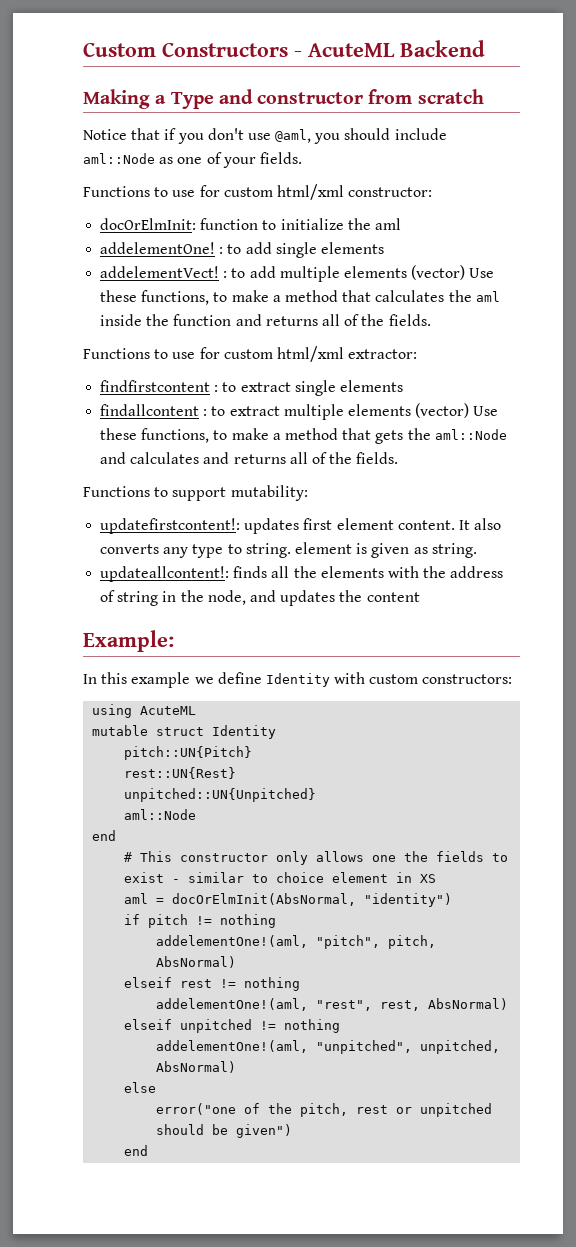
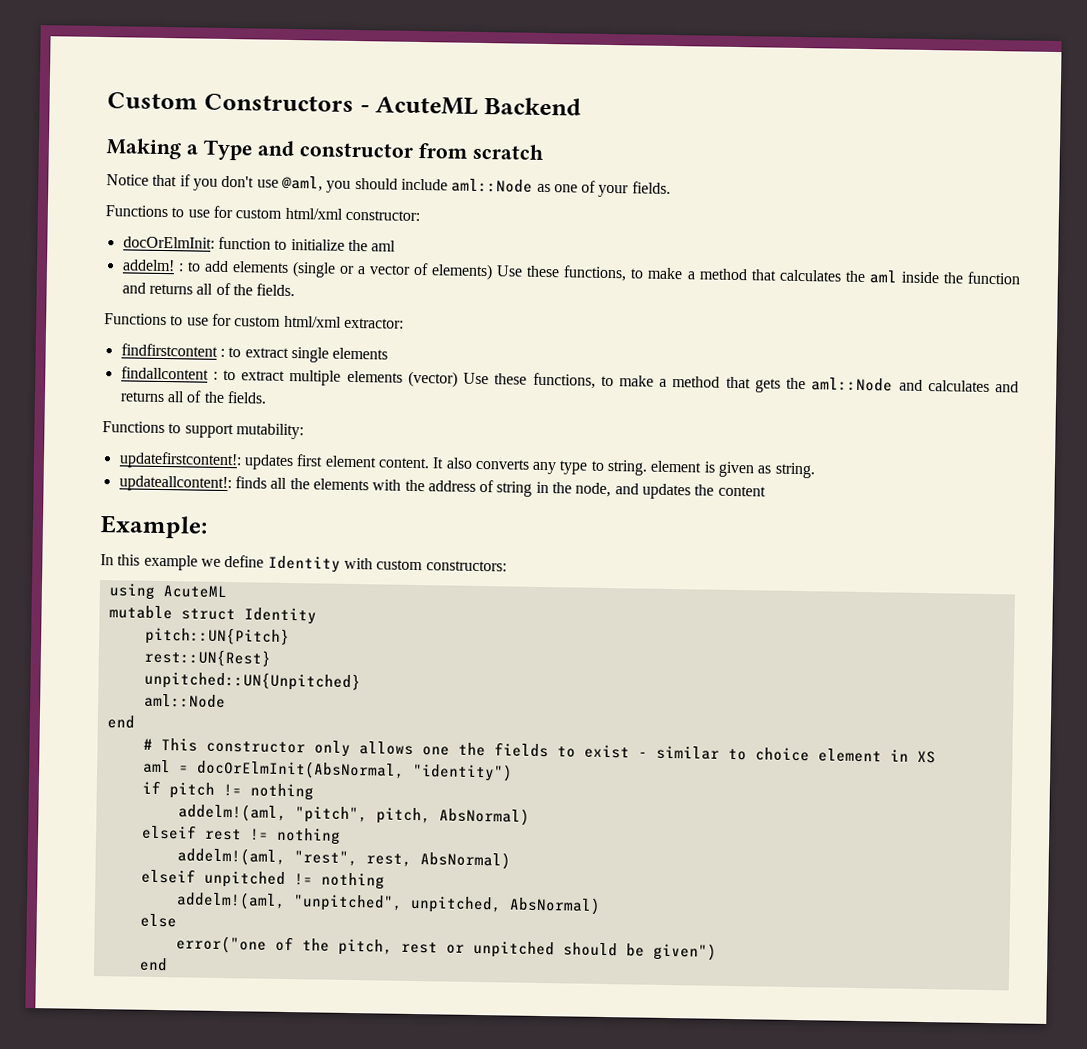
[100,242,384,258] [100,265,466,282] addelementOne! : to add single elements // addelementVect! : to add multiple elements (vector) -> [121,259,494,281] addelm! : to add elements (single or a vector of elements)
[156,935,309,948] addelementOne!(aml, -> [177,803,287,822] addelm!(aml,
[156,998,309,1011] addelementOne!(aml, -> [176,847,286,866] addelm!(aml,
[156,1040,309,1053] addelementOne!(aml, -> [175,891,286,910] addelm!(aml,

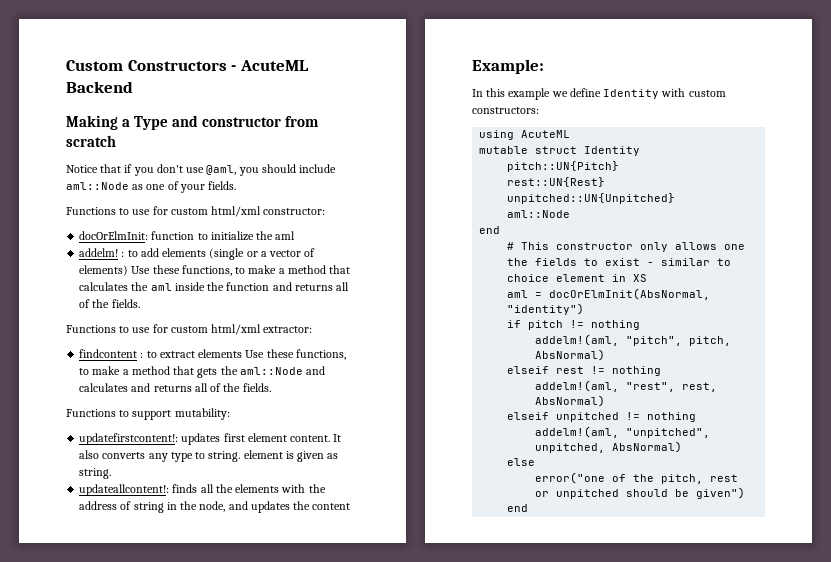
[120,343,389,363] [120,366,458,388] findfirstcontent : to extract single elements // findallcontent : to extract multiple elements (vector) -> [79,349,243,358] findcontent : to extract elements

